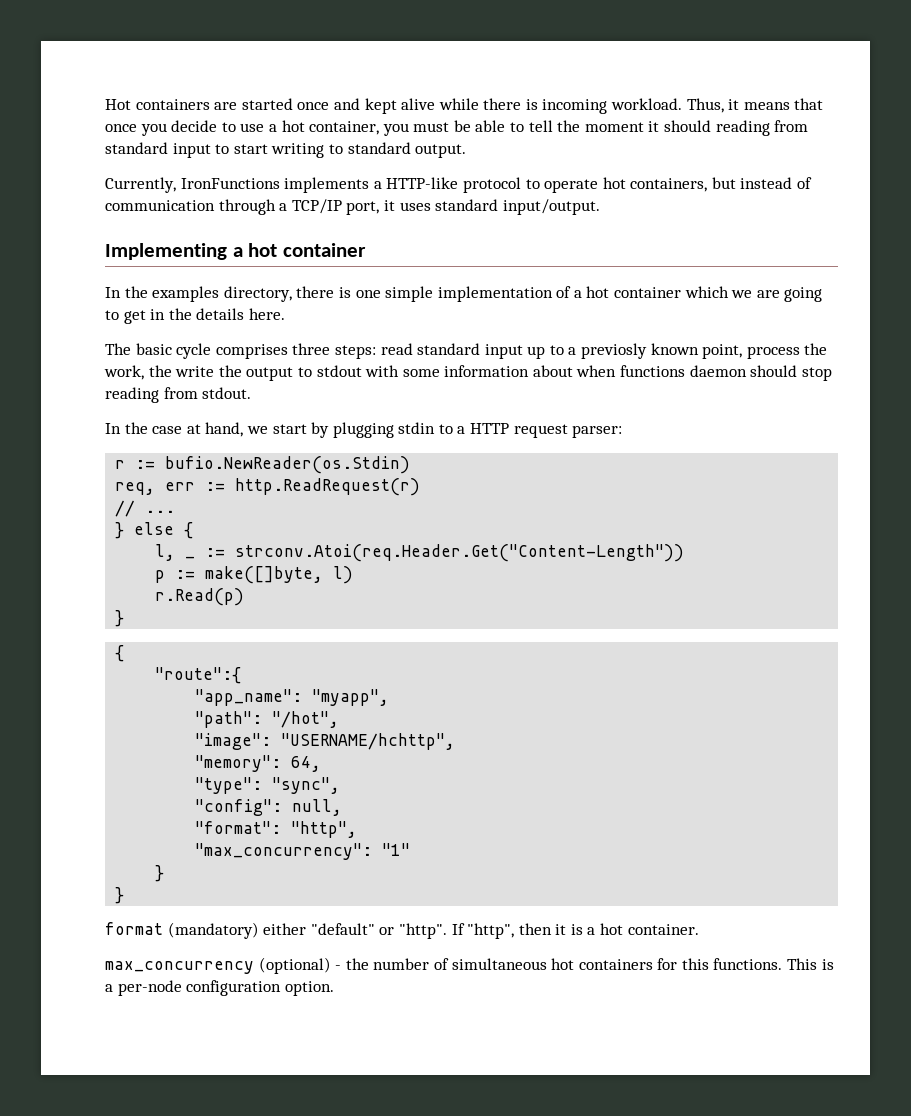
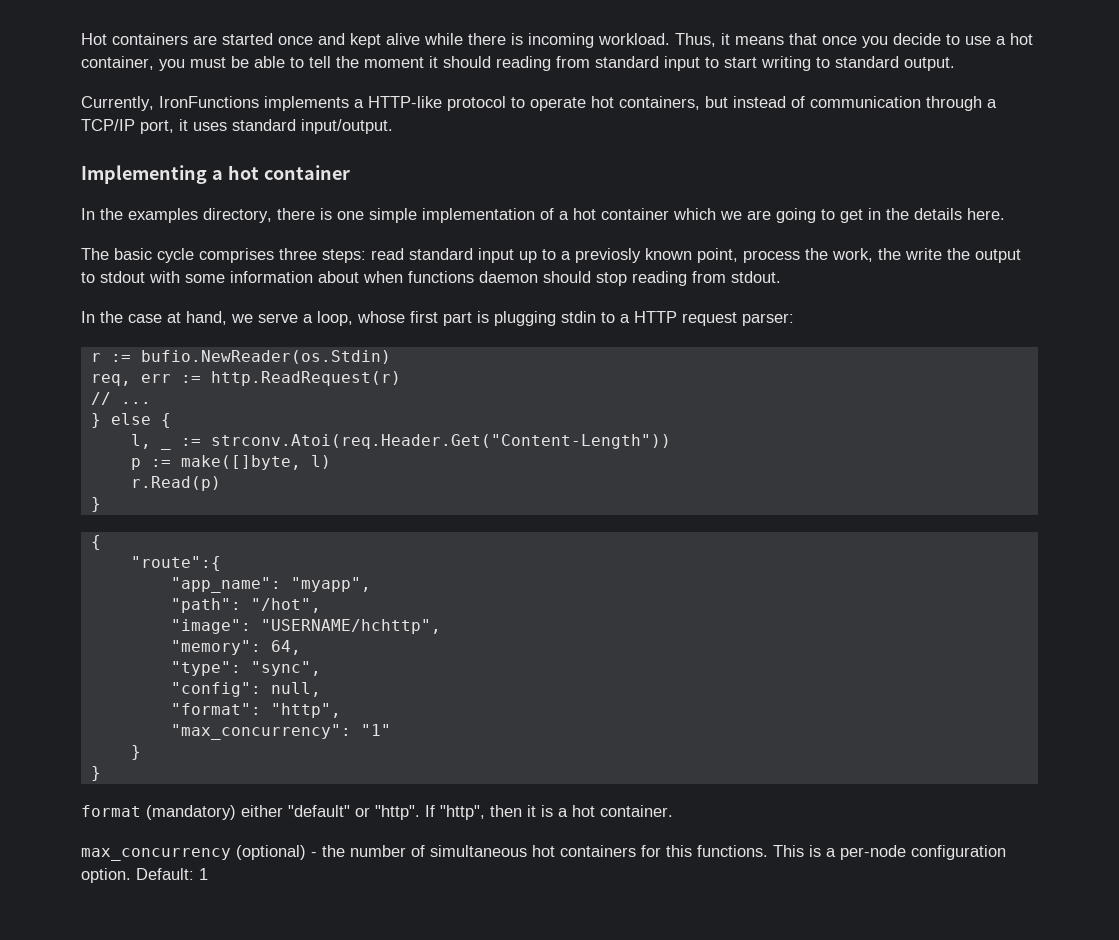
[272,422,330,438] start by -> [258,311,489,326] serve a loop, whose first part is
(334, 988) none -> [136,868,208,880] Default: 1

